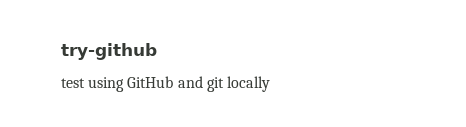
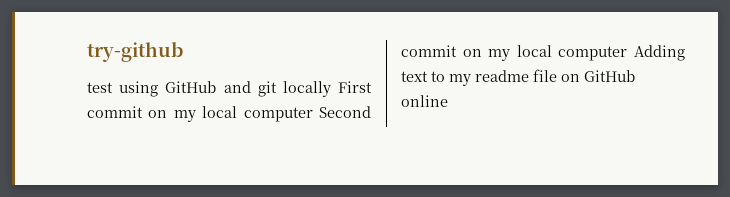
(270, 84) none -> [337,81,372,93] [87,106,371,122] [401,45,685,61] [401,69,635,86] [401,95,448,107] First commit on my local computer Second commit on my local computer Adding text to my readme file on GitHub online

